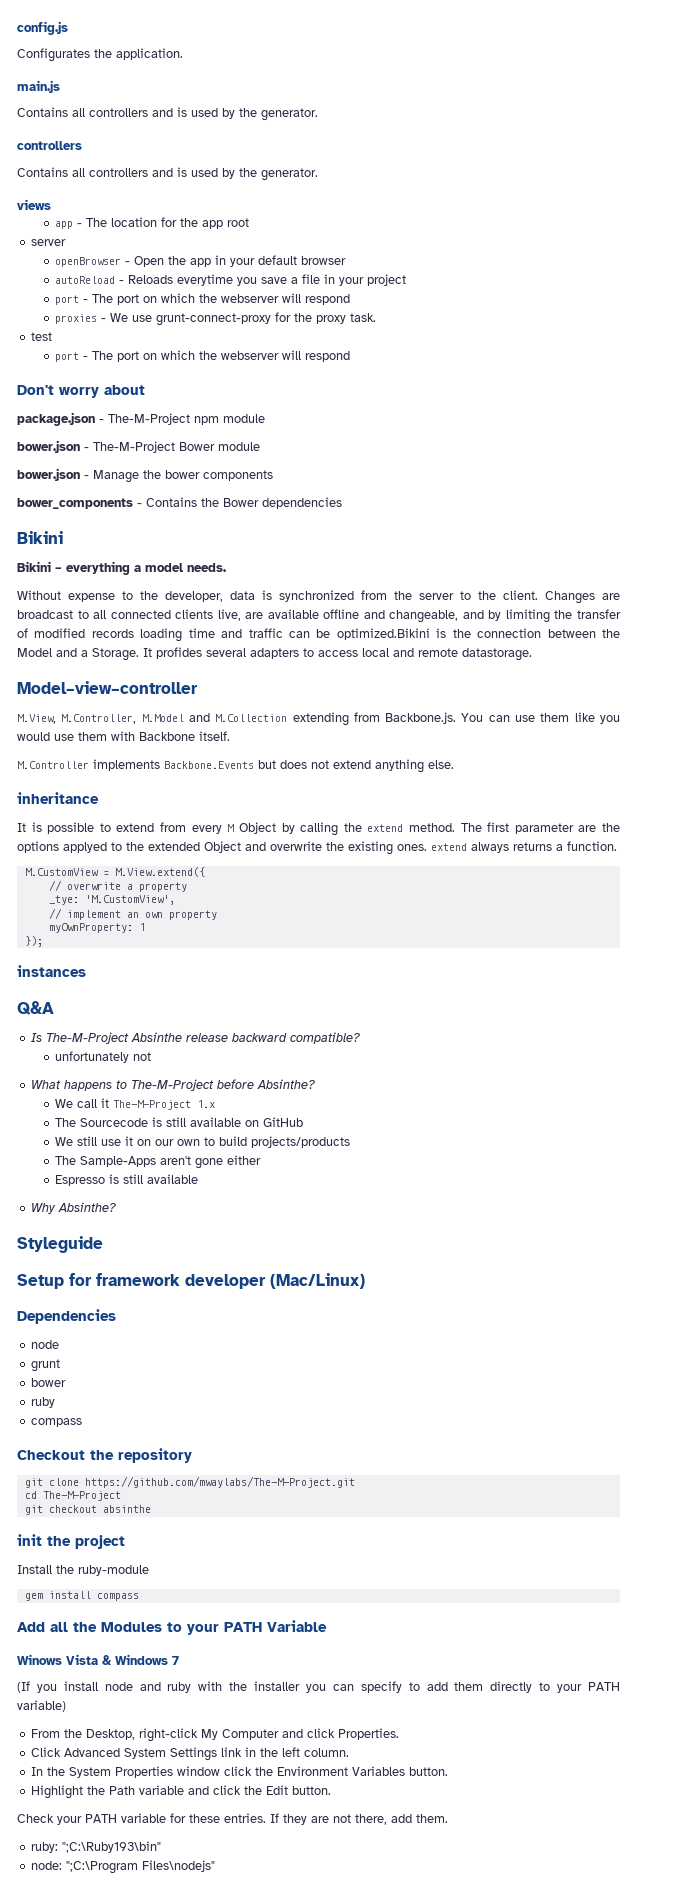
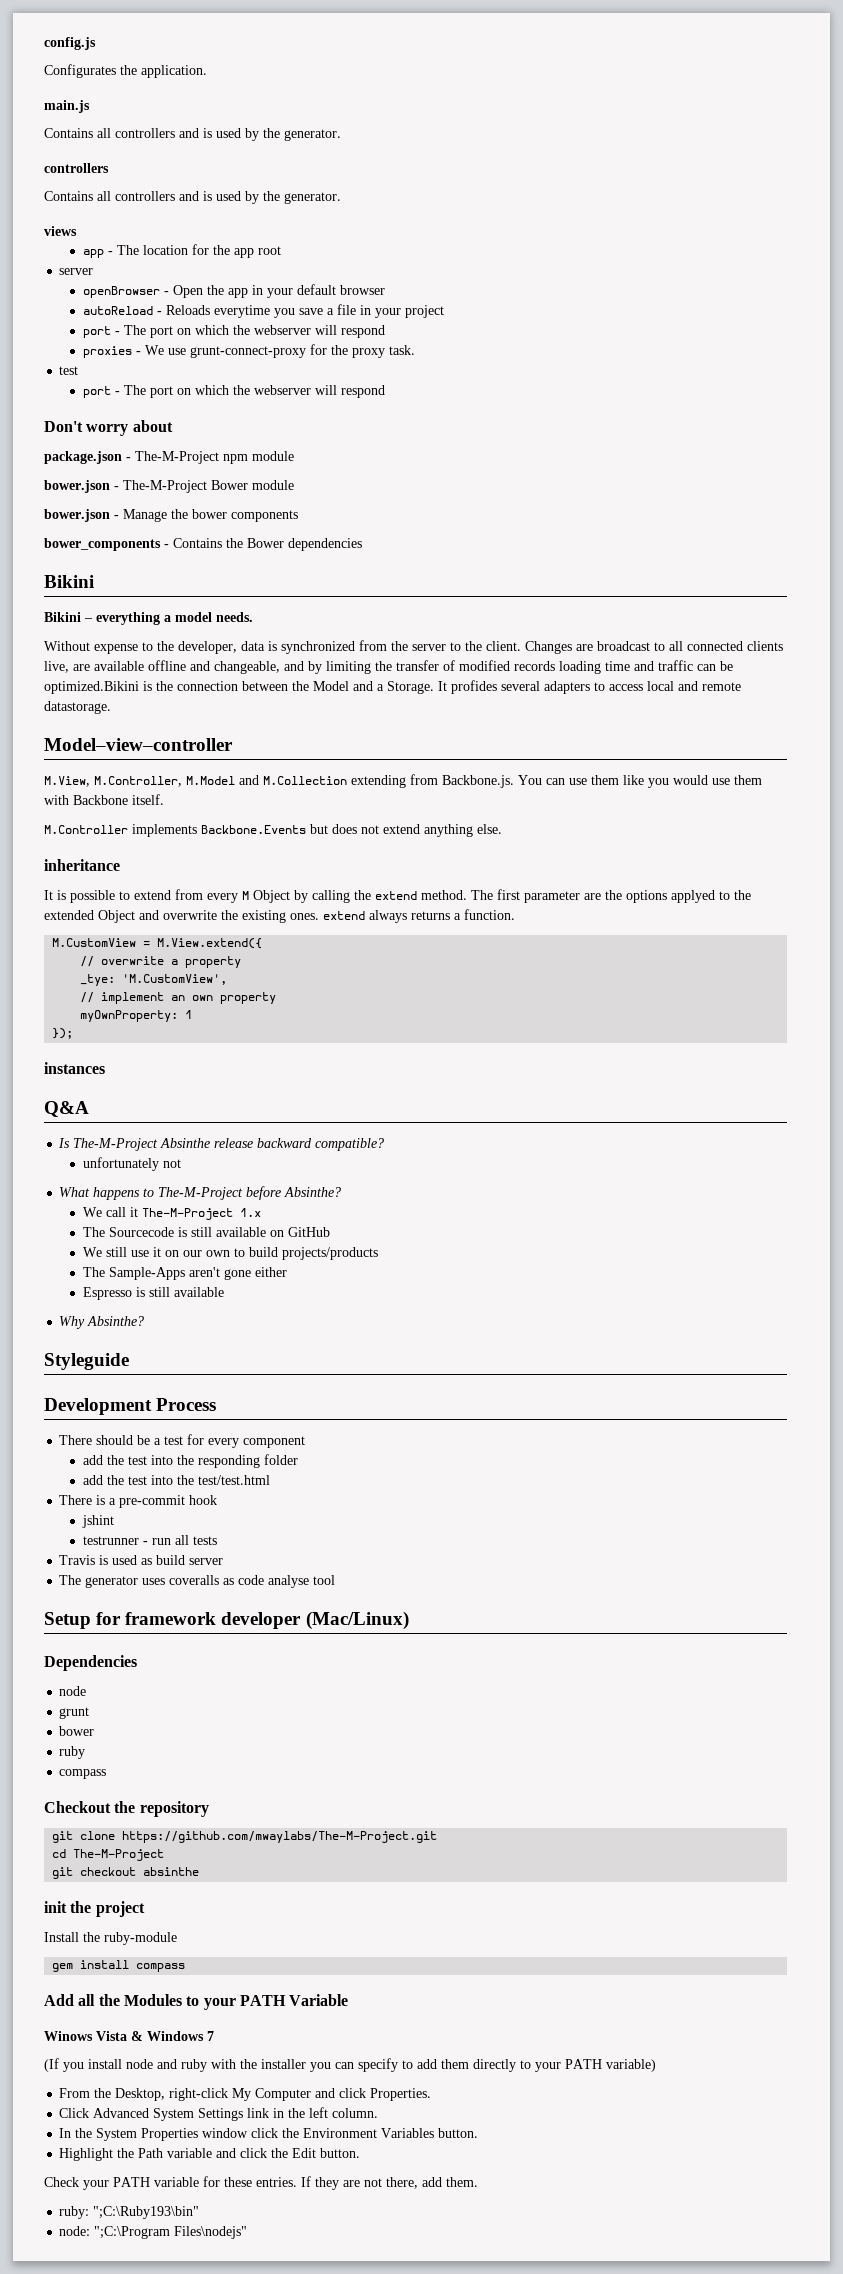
(103, 1244) none -> [44,1398,217,1415] [59,1434,306,1448] [82,1454,298,1468] [82,1475,270,1485] [59,1495,218,1508] [81,1515,114,1528] [82,1535,217,1545] [59,1555,224,1565] [59,1575,336,1588] // Development Process // There should be a test for every component // add the test into the responding folder // add the test into the test/test.html // There is a pre-commit hook // jshint // testrunner - run all tests // Travis is used as build server // The generator uses coveralls as code analyse tool

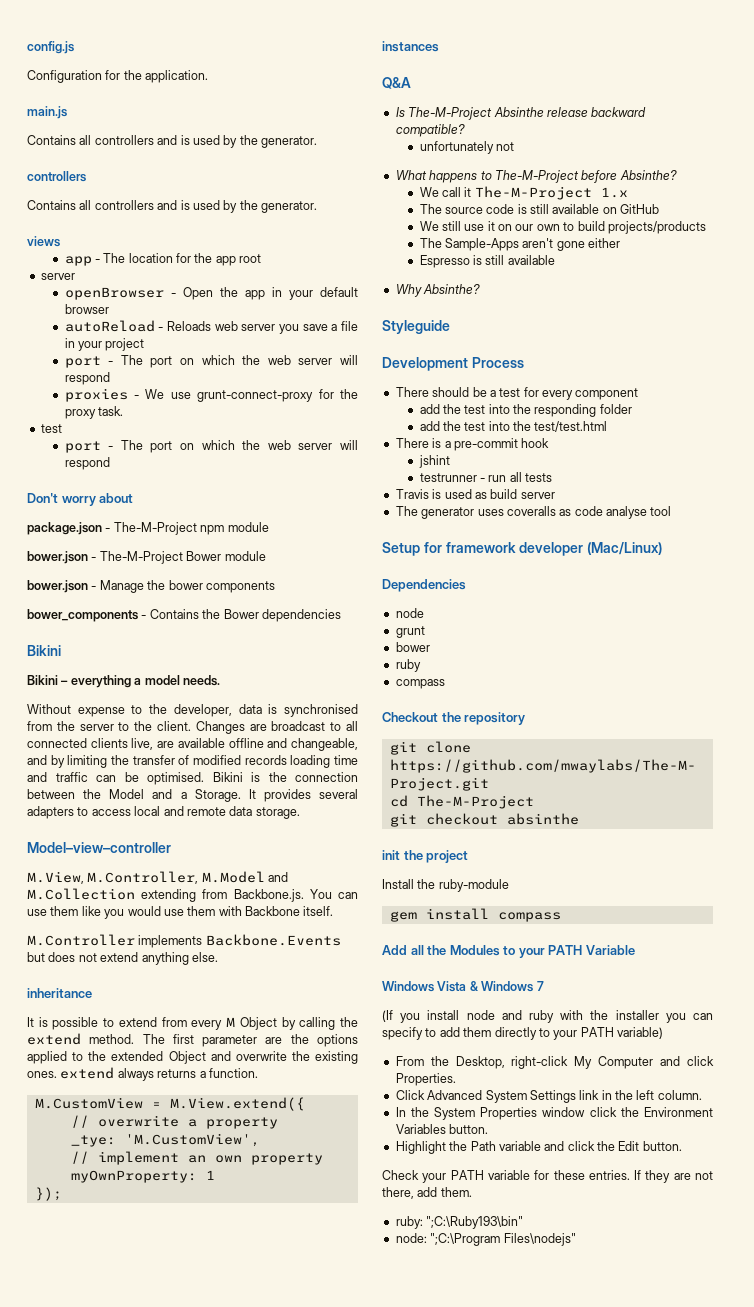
[44,64,116,78] Configurates -> [27,70,121,83] Configuration for
[213,305,270,318] everytime -> [214,321,276,331] web server
[253,325,311,335] webserver -> [267,355,333,365] web server
[253,385,311,395] webserver -> [267,440,333,450] web server
[281,641,355,654] synchronized -> [284,704,358,717] synchronised
[44,681,139,694] optimized.Bikini -> [147,772,243,785] optimised. Bikini
[451,680,497,694] profides -> [263,789,311,802] provides
[44,701,111,714] datastorage. -> [229,806,300,819] data storage.
[671,890,715,903] applyed -> [27,1051,67,1064] applied
[108,1227,174,1237] Sourcecode -> [444,204,515,214] source code
[44,2031,93,2041] Winows -> [382,981,434,992] Windows

